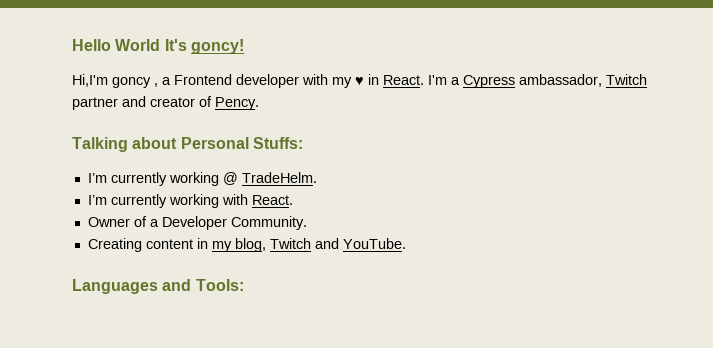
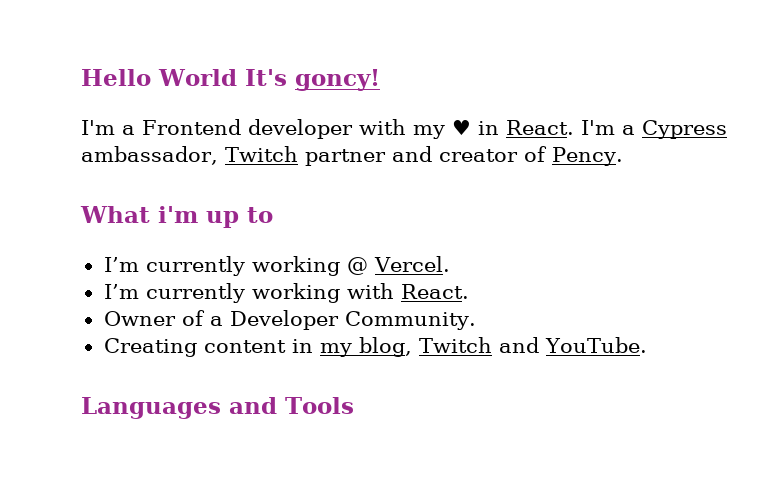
[72,74,158,88] Hi,I'm goncy , -> [81,120,115,135] I'm
[72,137,303,152] Talking about Personal Stuffs: -> [80,206,273,228] What i'm up to
[241,172,317,183] TradeHelm. -> [373,256,450,272] Vercel.
[195,279,244,291] Tools: -> [285,397,354,414] Tools

